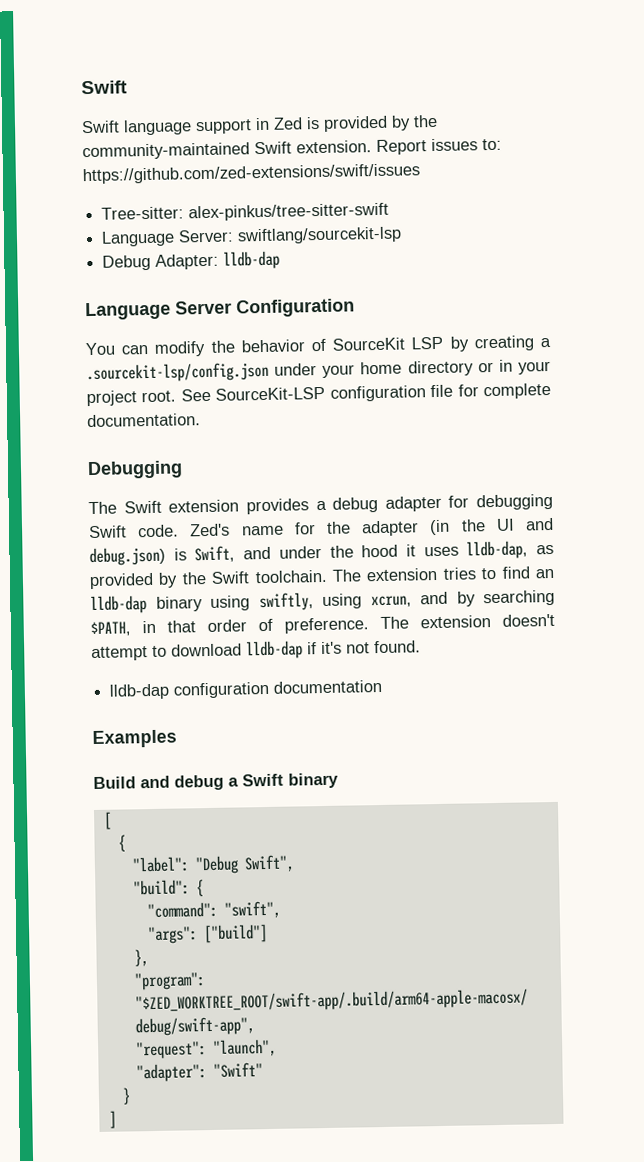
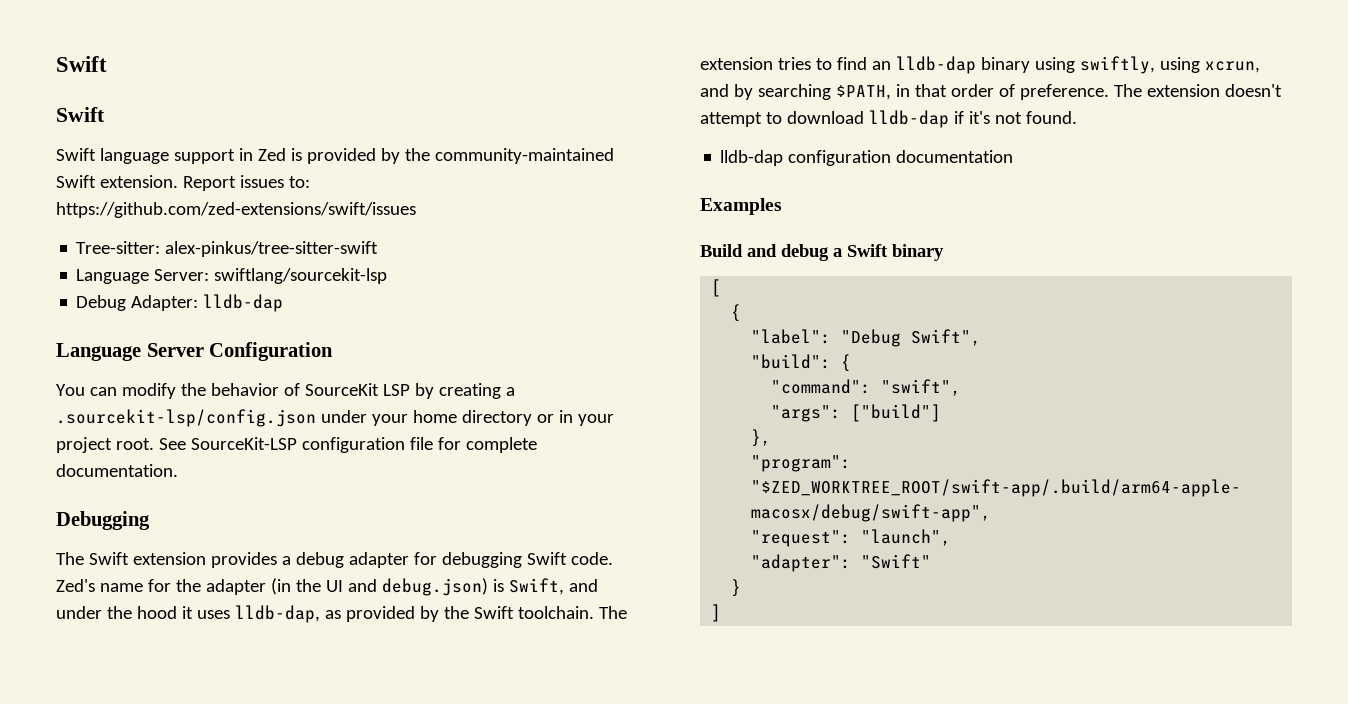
[81,80,128,95] [81,120,120,134] Swift // Swift -> [56,56,107,72] [56,107,105,122] [56,148,96,161] Swift // Swift // Swift

